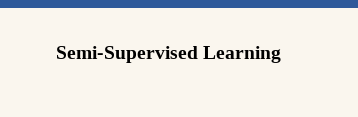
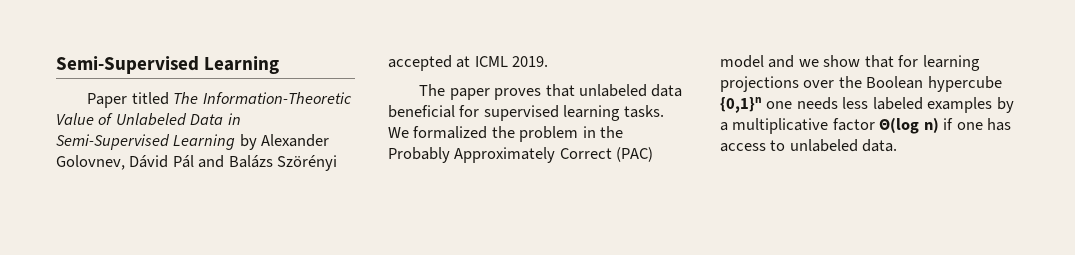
[56,46,282,63] Semi-Supervised Learning -> [56,56,280,74] [87,92,352,108] [56,113,241,126] [56,134,330,150] [56,155,338,171] [388,55,549,71] [419,84,683,100] [388,105,664,121] [388,126,624,142] [388,147,654,163] [720,55,980,71] [720,76,1002,92] [720,97,1014,113] [720,117,1012,134] [720,139,898,152] Semi-Supervised Learning // Paper titled The Information-Theoretic Value of Unlabeled Data in Semi-Supervised Learning by Alexander Golovnev, Dávid Pál and Balázs Szörényi accepted at ICML 2019. // The paper proves that unlabeled data beneficial for supervised learning tasks. We formalized the problem in the Probably Approximately Correct (PAC) model and we show that for learning projections over the Boolean hypercube {0,1}n one needs less labeled examples by a multiplicative factor Θ(log n) if one has access to unlabeled data.

